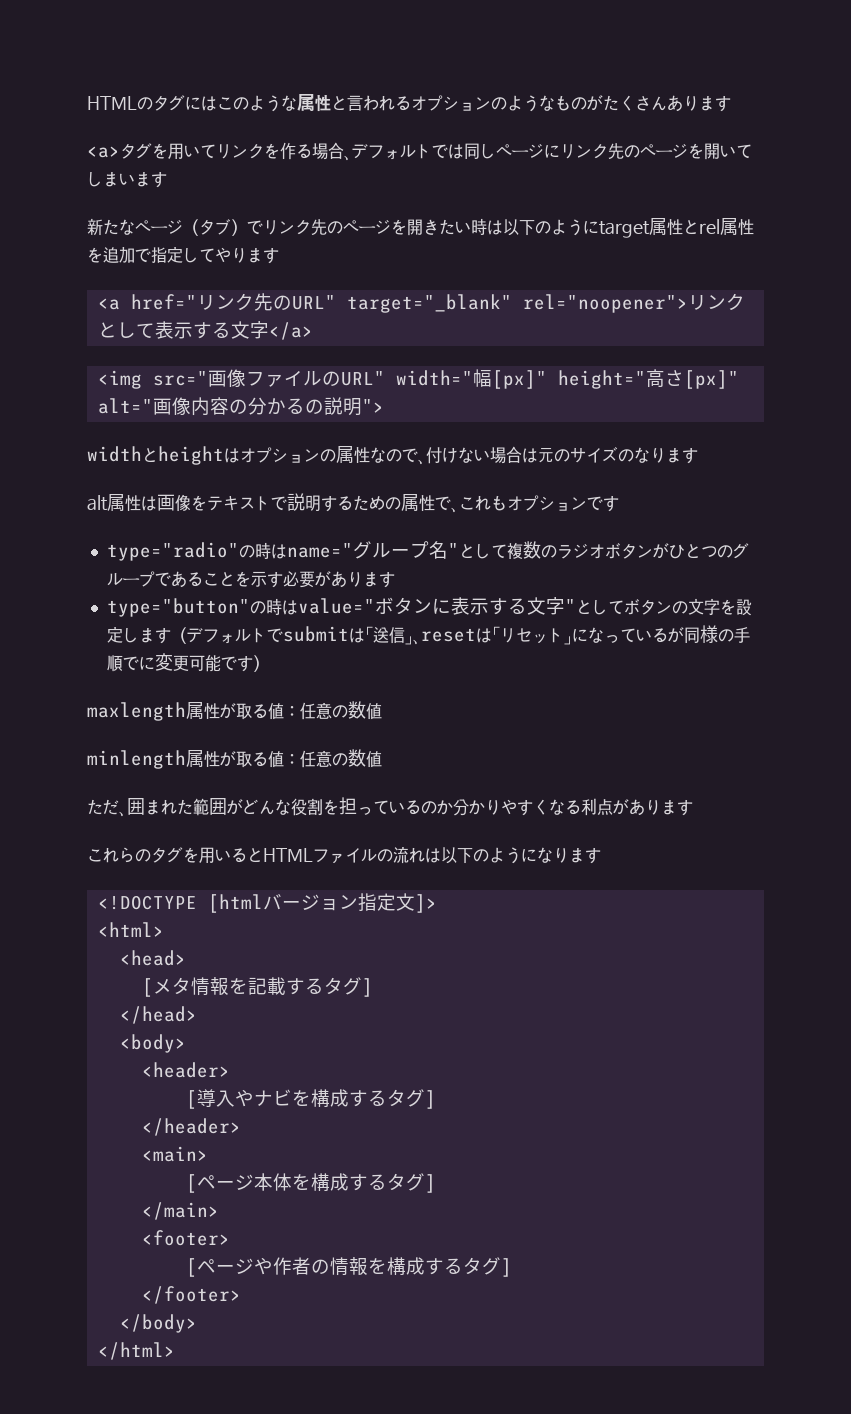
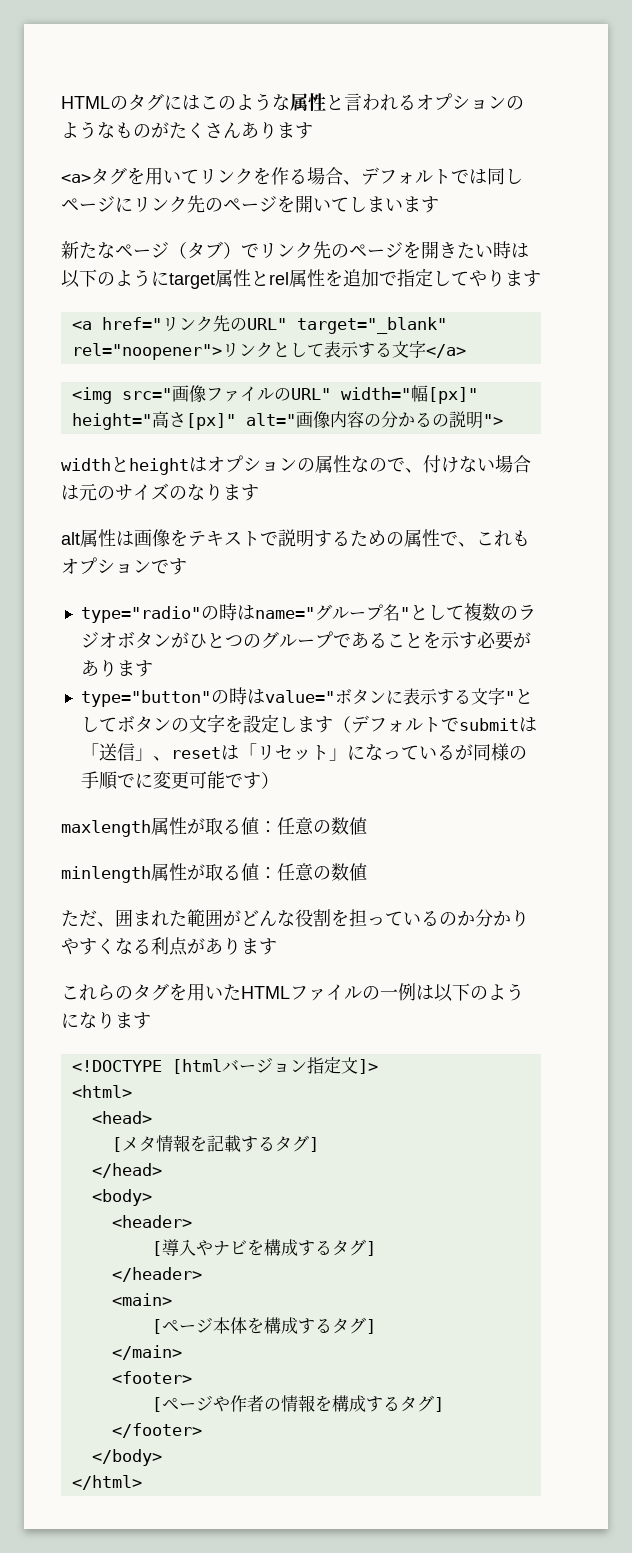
[231,848,263,863] ると -> [223,984,241,1001] た
[393,847,425,864] 流れ -> [380,983,416,1001] 一例

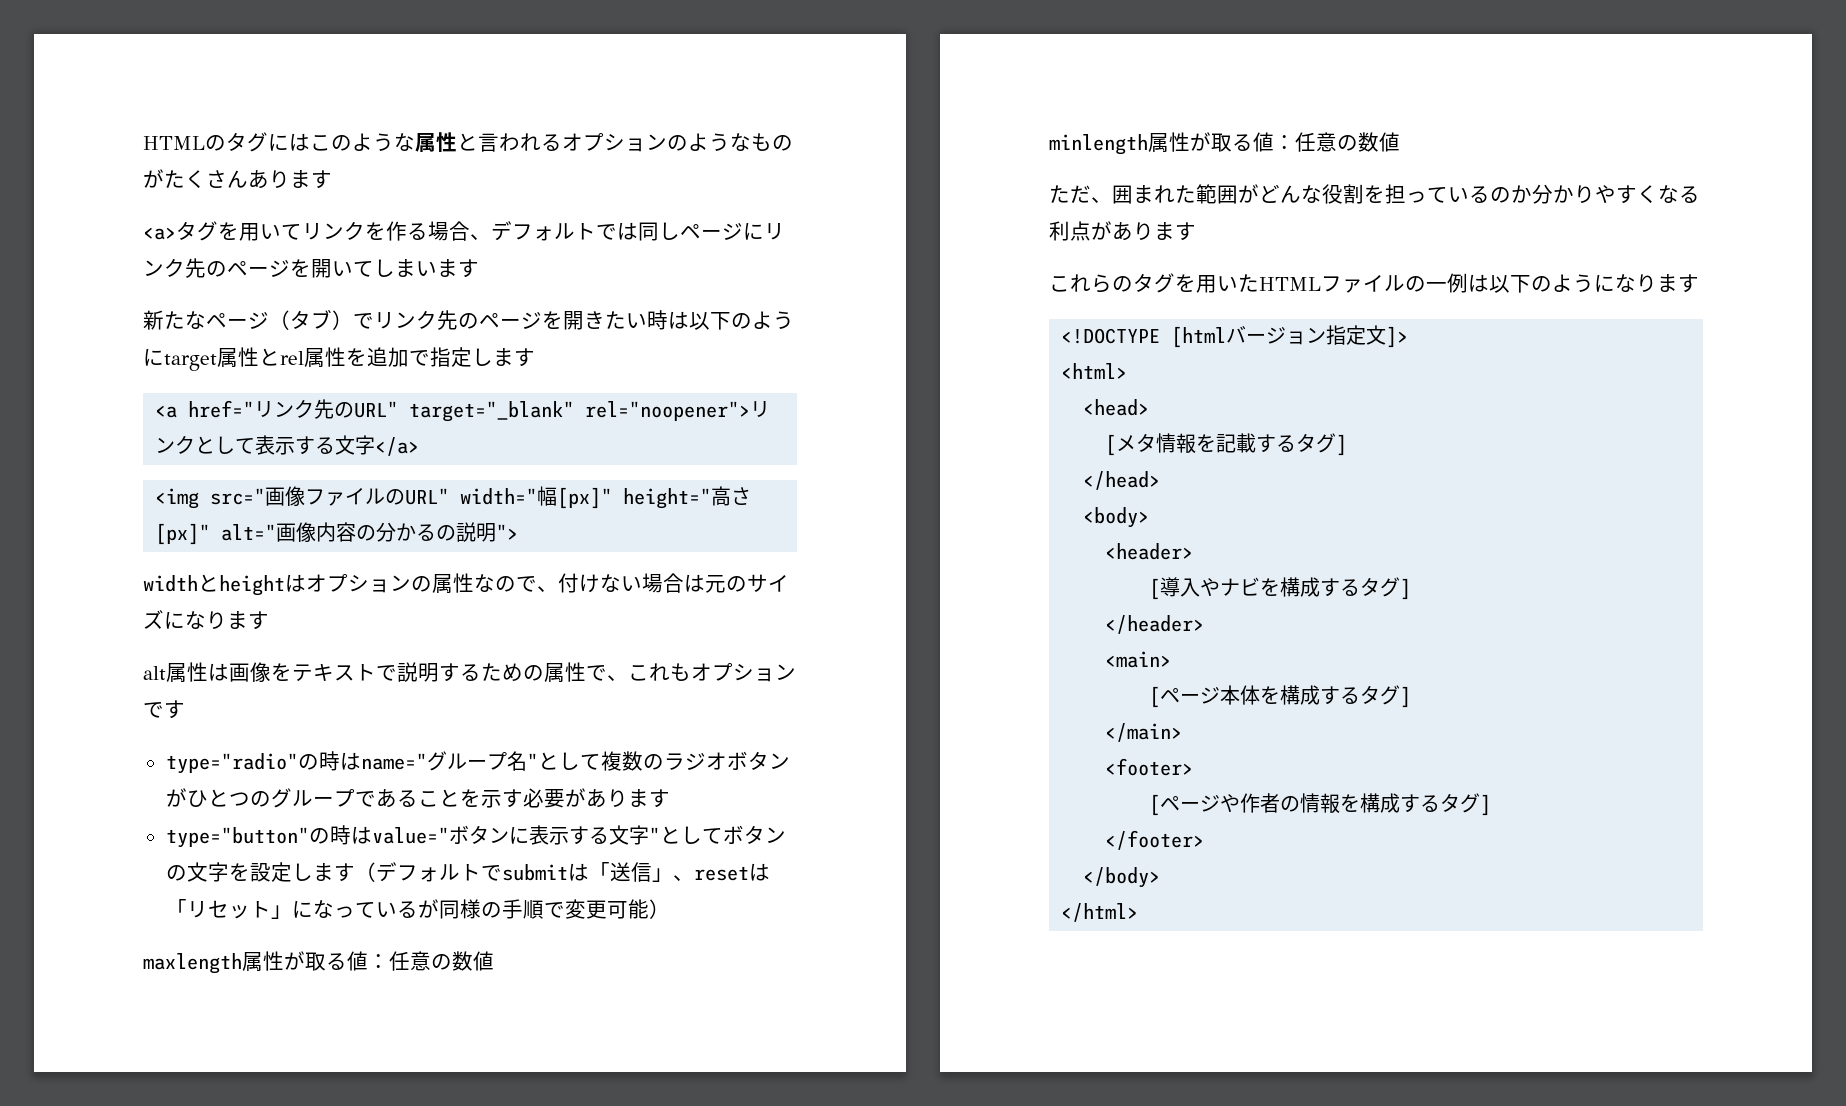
[451,269,505,287] てやり -> (493, 357) none
[169,486,187,500] の -> [164,612,185,629] に
[134,773,153,788] に -> (565, 910) none
[224,772,261,789] です -> (649, 909) none

